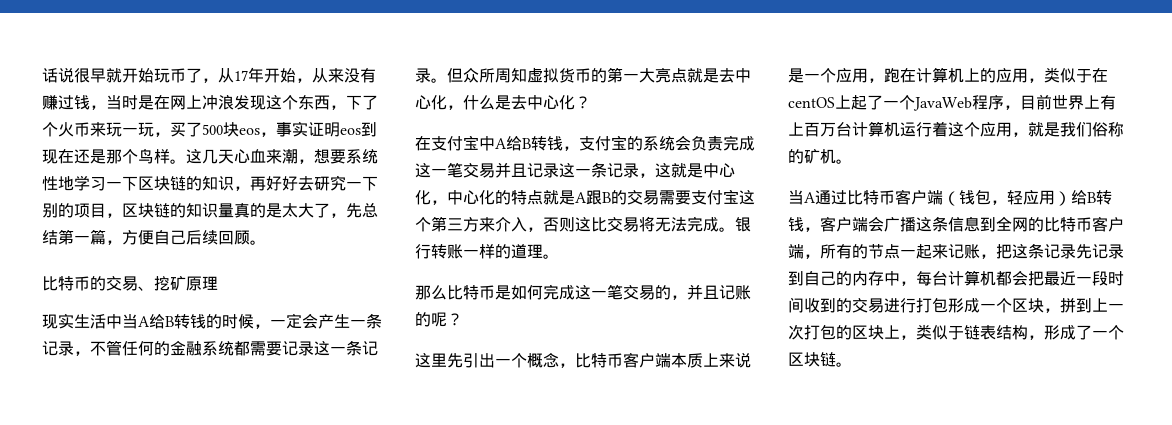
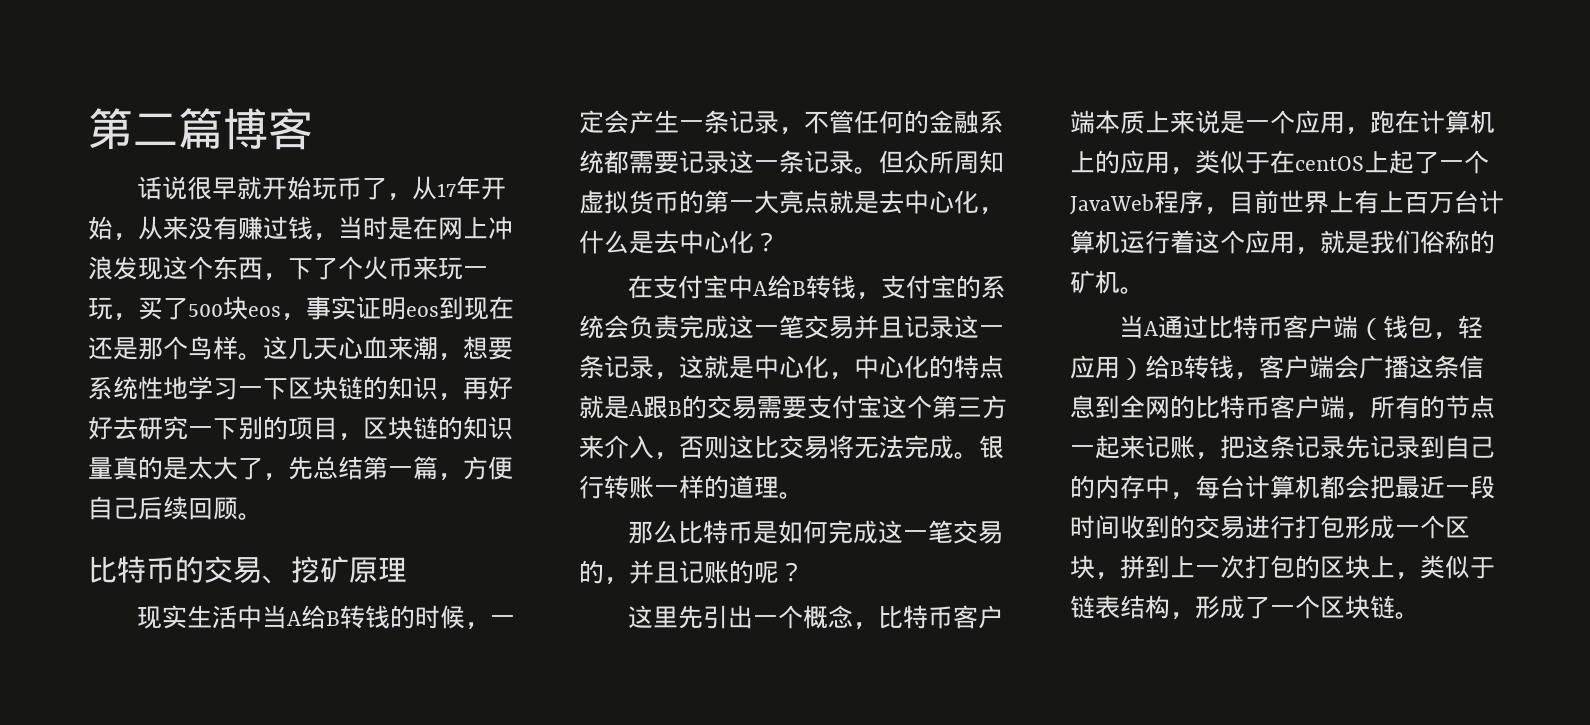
(42, 75) none -> [88,108,313,150] 第二篇博客 //

